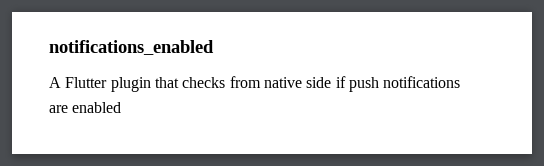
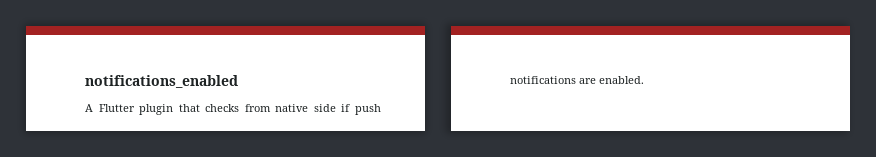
[72,102,122,113] enabled -> [599,76,644,84] enabled.

